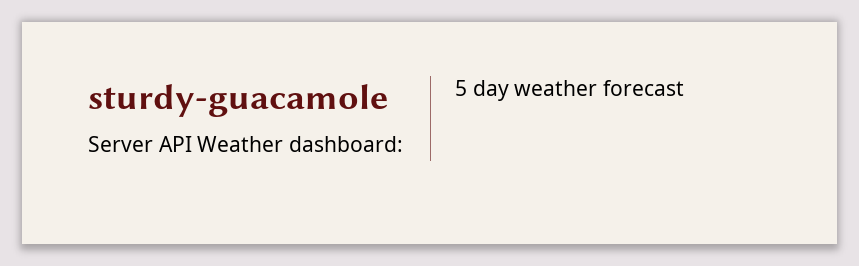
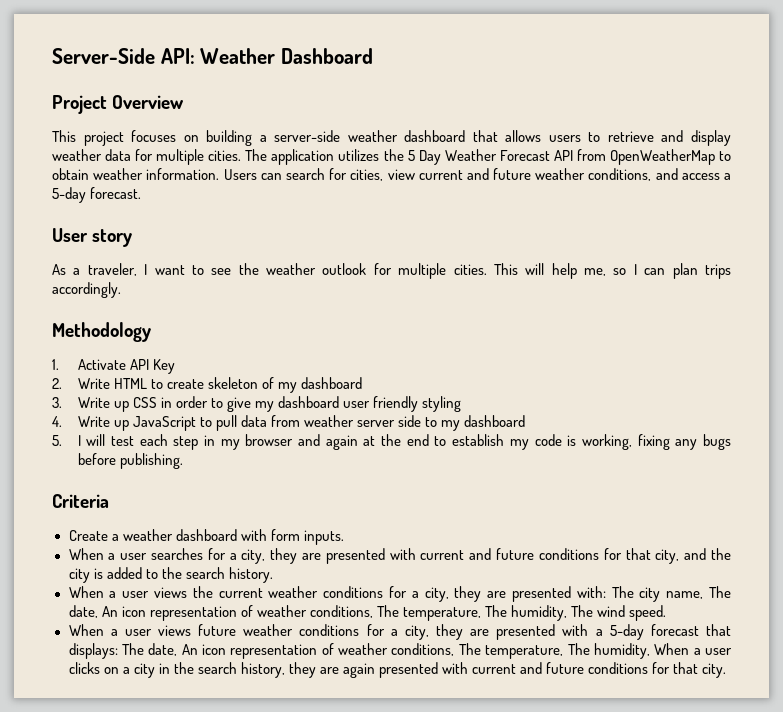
[88,84,389,117] [88,136,404,152] [455,80,685,101] sturdy-guacamole // Server API Weather dashboard: 5 day weather forecast -> [52,48,373,64] [52,95,185,114] [52,130,731,146] [52,149,731,165] [52,168,731,181] [52,187,142,203] [52,228,133,247] [52,263,732,279] [52,282,121,298] [52,322,151,342] [52,359,175,374] [52,377,362,393] [52,396,462,412] [52,415,526,431] [52,434,731,450] [77,453,183,469] [52,494,109,508] [68,529,344,545] [68,548,731,564] [68,567,273,583] [68,586,731,602] [68,605,667,621] [68,624,731,640] [68,643,733,659] [68,662,727,678] Server-Side API: Weather Dashboard // Project Overview // This project focuses on building a server-side weather dashboard that allows users to retrieve and display weather data for multiple cities. The application utilizes the 5 Day Weather Forecast API from OpenWeatherMap to obtain weather information. Users can search for cities, view current and future weather conditions, and access a 5-day forecast. // User story // As a traveler, I want to see the weather outlook for multiple cities. This will help me, so I can plan trips accordingly. // Methodology // 1. Activate API Key // 2. Write HTML to create skeleton of my dashboard // 3. Write up CSS in order to give my dashboard user friendly styling // 4. Write up JavaScript to pull data from weather server side to my dashboard // 5. I will test each step in my browser and again at the end to establish my code is working, fixing any bugs before publishing. // Criteria // Create a weather dashboard with form inputs. // When a user searches for a city, they are presented with current and future conditions for that city, and the city is added to the search history. // When a user views the current weather conditions for a city, they are presented with: The city name, The date, An icon representation of weather conditions, The temperature, The humidity, The wind speed. // When a user views future weather conditions for a city, they are presented with a 5-day forecast that displays: The date, An icon representation of weather conditions, The temperature, The humidity, When a user clicks on a city in the search history, they are again presented with current and future conditions for that city.

